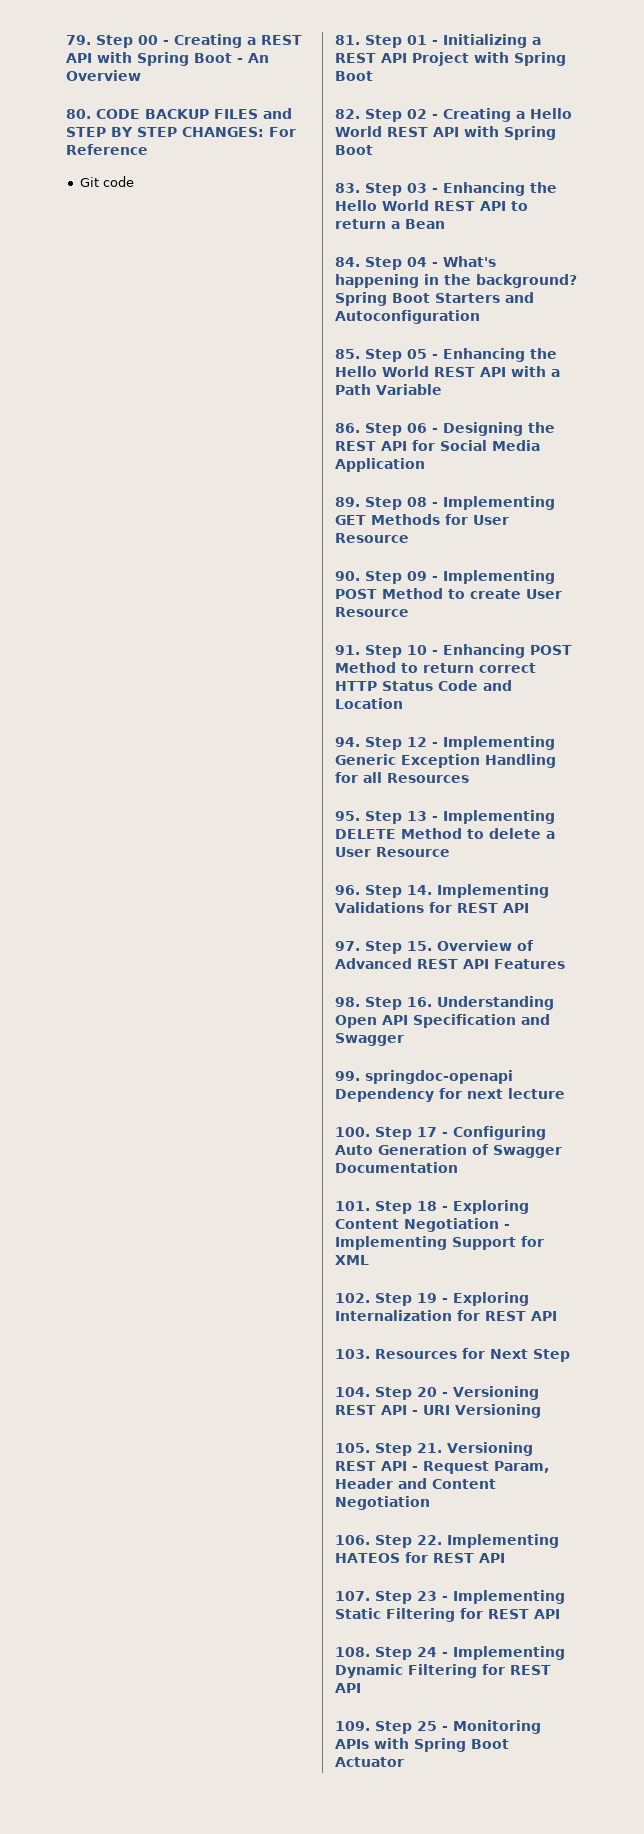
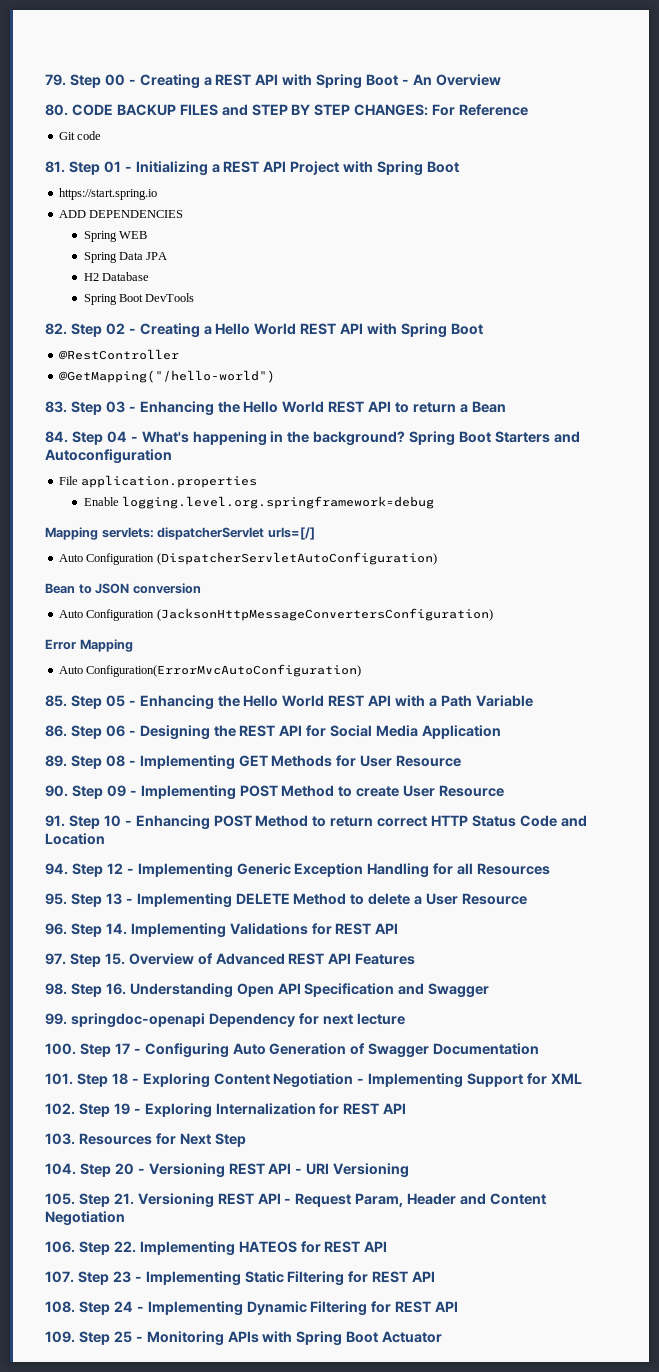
(373, 76) none -> [58,188,157,200] [58,210,184,218] [83,231,147,242] [83,252,168,263] [83,272,149,281] [83,293,195,305] // https://start.spring.io // ADD DEPENDENCIES // Spring WEB // Spring Data JPA // H2 Database // Spring Boot DevTools
(373, 150) none -> [58,349,179,360] [58,370,275,383] // @RestController // @GetMapping("/hello-world")
(480, 317) none -> [58,475,258,488] [83,496,434,509] [45,527,315,540] [58,552,437,565] [45,583,201,594] [58,608,493,621] [45,639,133,652] [58,664,362,677] // File application.properties // Enable logging.level.org.springframework=debug // Mapping servlets: dispatcherServlet urls=[/] // Auto Configuration (DispatcherServletAutoConfiguration) // Bean to JSON conversion // Auto Configuration (JacksonHttpMessageConvertersConfiguration) // Error Mapping // Auto Configuration(ErrorMvcAutoConfiguration)

